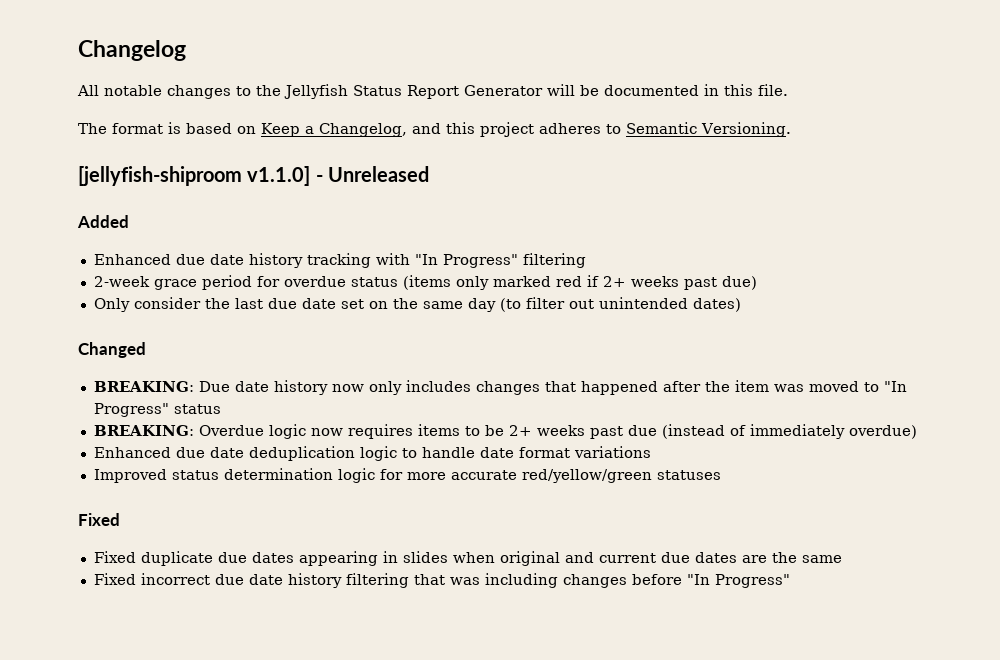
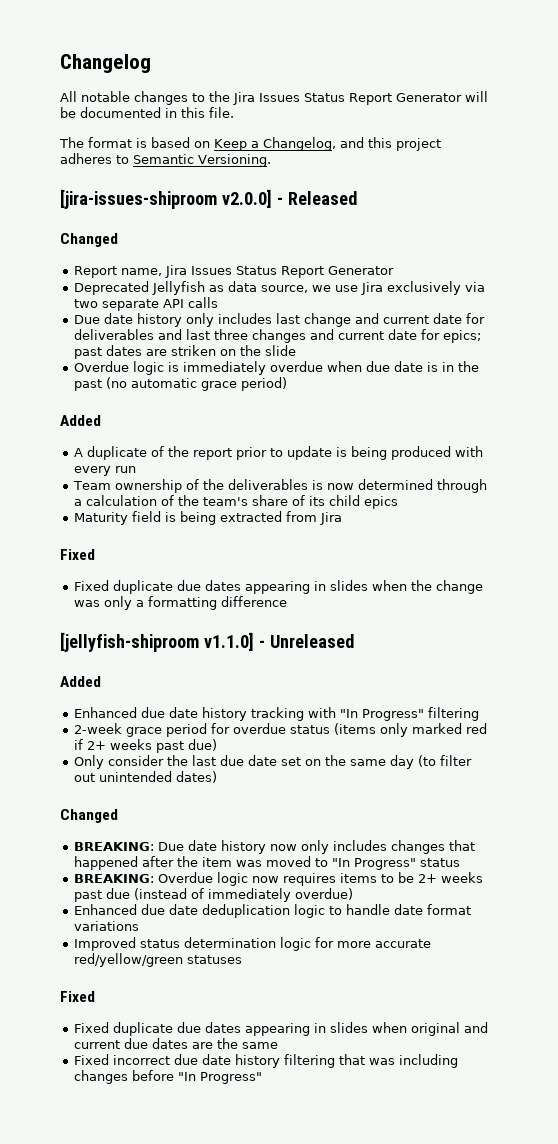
[284,84,348,99] Jellyfish -> [233,92,300,105] Jira Issues
(791, 129) none -> [60,189,357,209] [60,233,118,247] [74,265,395,278] [74,281,486,295] [74,297,219,311] [74,313,486,327] [74,329,482,343] [74,345,297,359] [74,361,480,375] [74,377,288,391] [60,415,101,426] [74,446,484,460] [74,466,137,476] [73,479,488,493] [74,495,399,509] [74,511,343,525] [60,549,95,560] [74,580,484,594] [74,596,288,610] // [jira-issues-shiproom v2.0.0] - Released // Changed // Report name, Jira Issues Status Report Generator // Deprecated Jellyfish as data source, we use Jira exclusively via two separate API calls // Due date history only includes last change and current date for deliverables and last three changes and current date for epics; past dates are striken on the slide // Overdue logic is immediately overdue when due date is in the past (no automatic grace period) // Added // A duplicate of the report prior to update is being produced with every run // Team ownership of the deliverables is now determined through a calculation of the team's share of its child epics // Maturity field is being extracted from Jira // Fixed // Fixed duplicate due dates appearing in slides when the change was only a formatting difference

